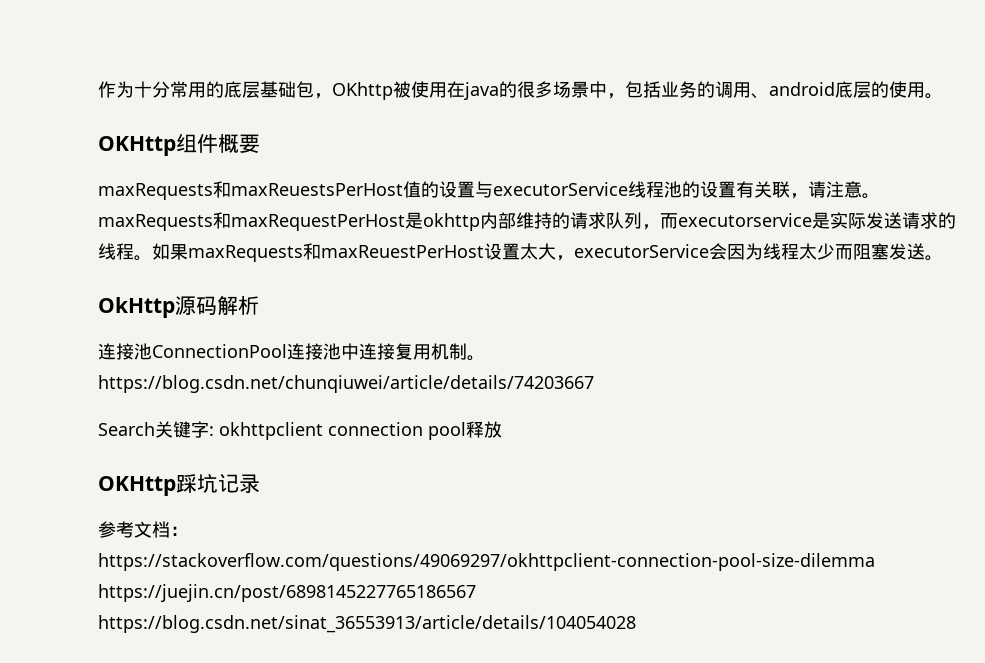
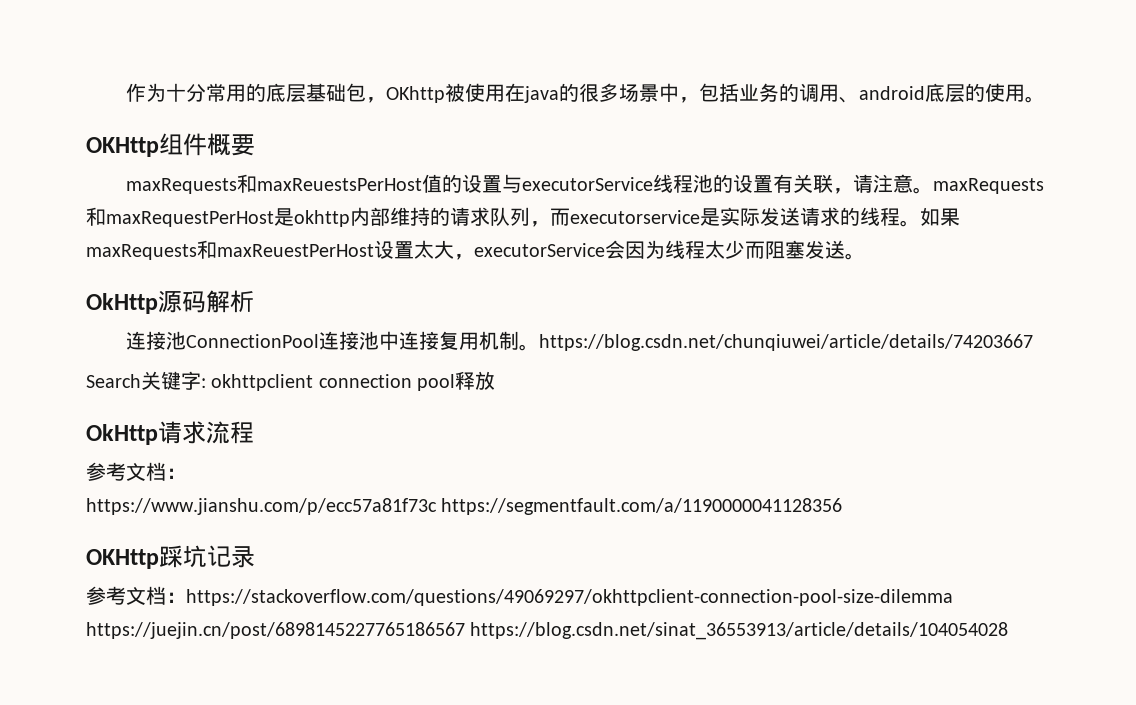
(502, 429) none -> [86,421,254,445] [86,462,186,481] [86,498,843,515] // OkHttp请求流程 // 参考文档： // https://www.jianshu.com/p/ecc57a81f73c https://segmentfault.com/a/1190000041128356

